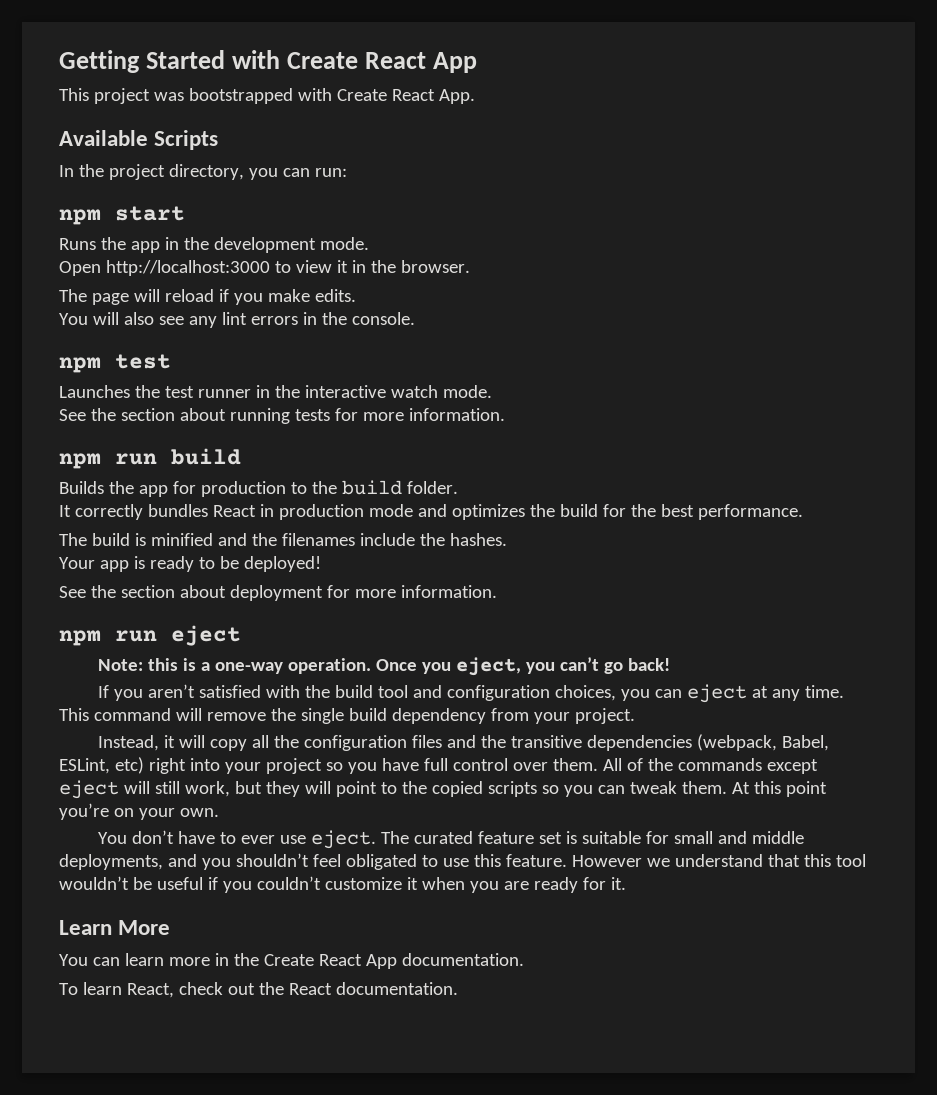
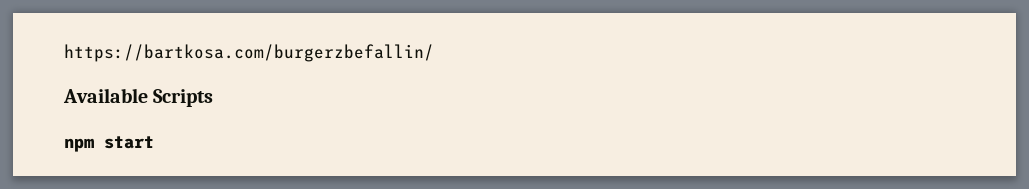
[59,50,478,73] [59,88,475,104] [59,130,219,150] [59,164,347,180] [59,206,185,225] [59,237,369,253] [59,260,470,276] [59,289,356,305] [59,312,415,328] [59,354,171,373] [59,385,492,398] [59,408,505,424] [59,448,241,469] [59,480,458,497] [59,504,803,520] [59,533,507,546] [59,556,321,572] [59,585,497,601] [59,625,241,646] [97,657,670,676] [97,684,844,703] [59,708,635,724] [97,734,829,751] [59,757,818,774] [59,780,827,799] [59,803,219,820] [97,830,804,849] [59,853,866,870] [59,876,626,893] [59,920,171,935] [59,953,524,969] [59,982,458,998] Getting Started with Create React App // This project was bootstrapped with Create React App. // Available Scripts // In the project directory, you can run: // npm start // Runs the app in the development mode. // Open http://localhost:3000 to view it in the browser. // The page will reload if you make edits. // You will also see any lint errors in the console. // npm test // Launches the test runner in the interactive watch mode. // See the section about running tests for more information. // npm run build // Builds the app for production to the build folder. // It correctly bundles React in production mode and optimizes the build for the best performance. // The build is minified and the filenames include the hashes. // Your app is ready to be deployed! // See the section about deployment for more information. // npm run eject // Note: this is a one-way operation. Once you eject, you can’t go back! // If you aren’t satisfied with the build tool and configuration choices, you can eject at any time. This command will remove the single build dependency from your project. // Instead, it will copy all the configuration files and the transitive dependencies (webpack, Babel, ESLint, etc) right into your project so you have full control over them. All of the commands except eject will still work, but they will point to the copied scripts so you can tweak them. At this point you’re on your own. // You don’t have to ever use eject. The curated feature set is suitable for small and middle deployments, and you shouldn’t feel obligated to use this feature. However we understand that this tool wouldn’t be useful if you couldn’t customize it when you are ready for it. // Learn More // You can learn more in the Create React App documentation. // To learn React, check out the React documentation. -> [64,44,434,62] [63,88,214,107] [64,136,154,152] https://bartkosa.com/burgerzbefallin/ // Available Scripts // npm start

